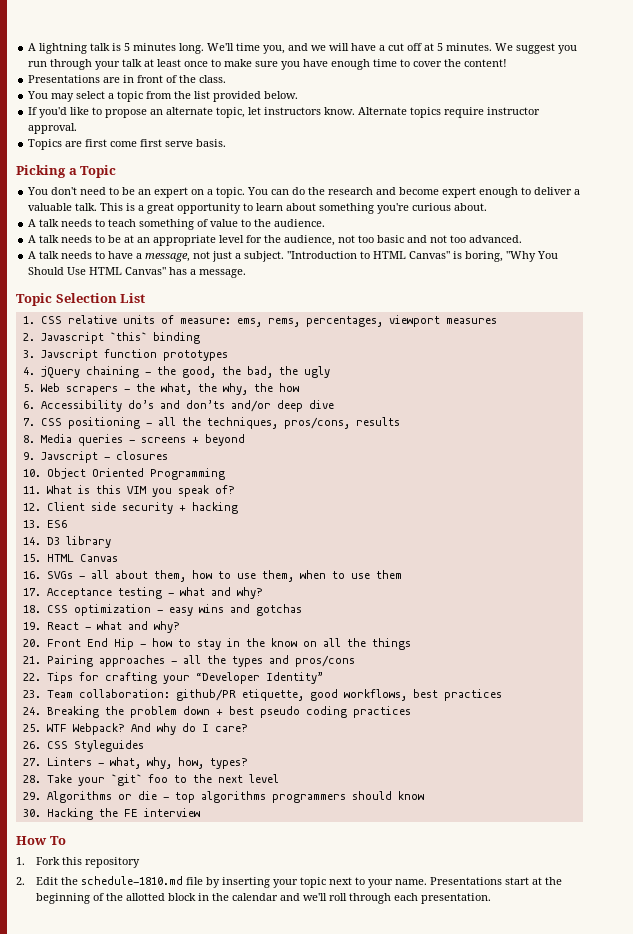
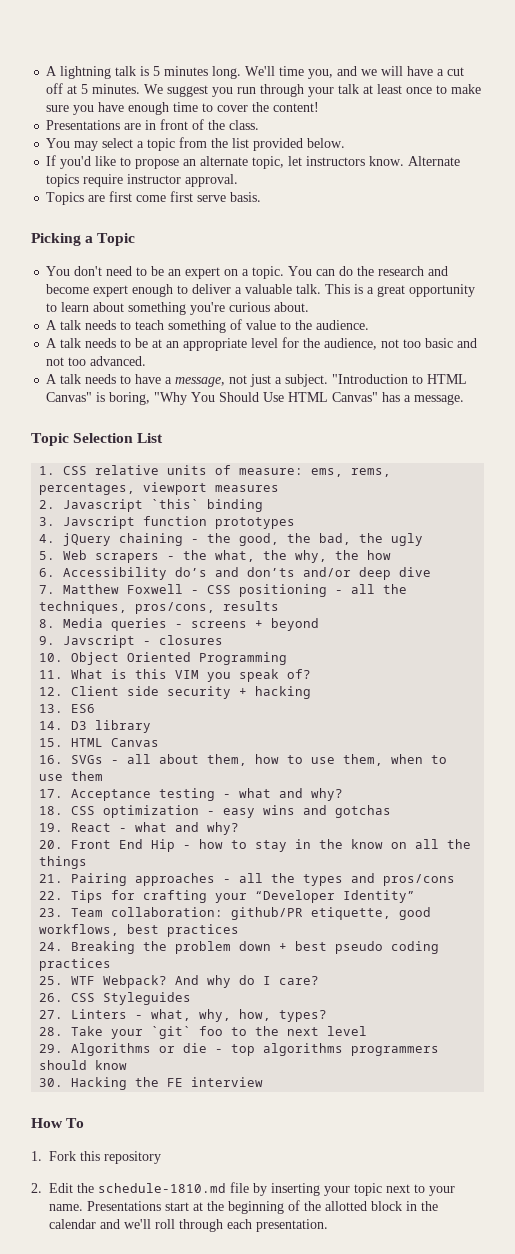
(35, 422) none -> [63,584,200,594] Matthew Foxwell -

